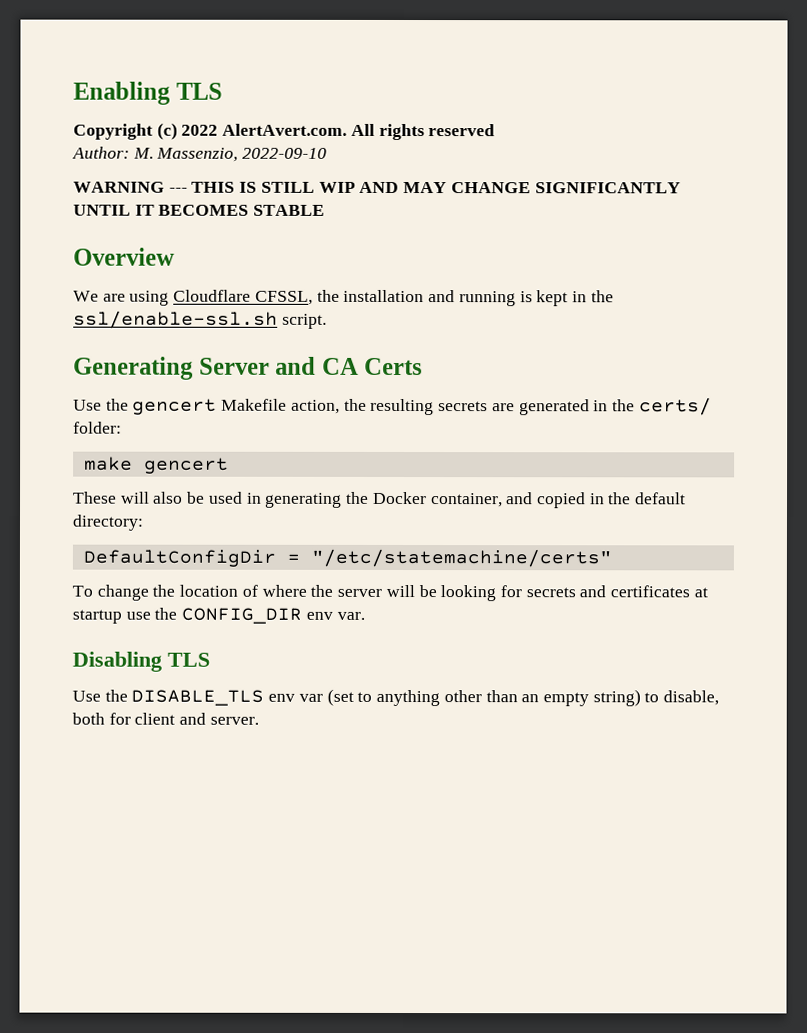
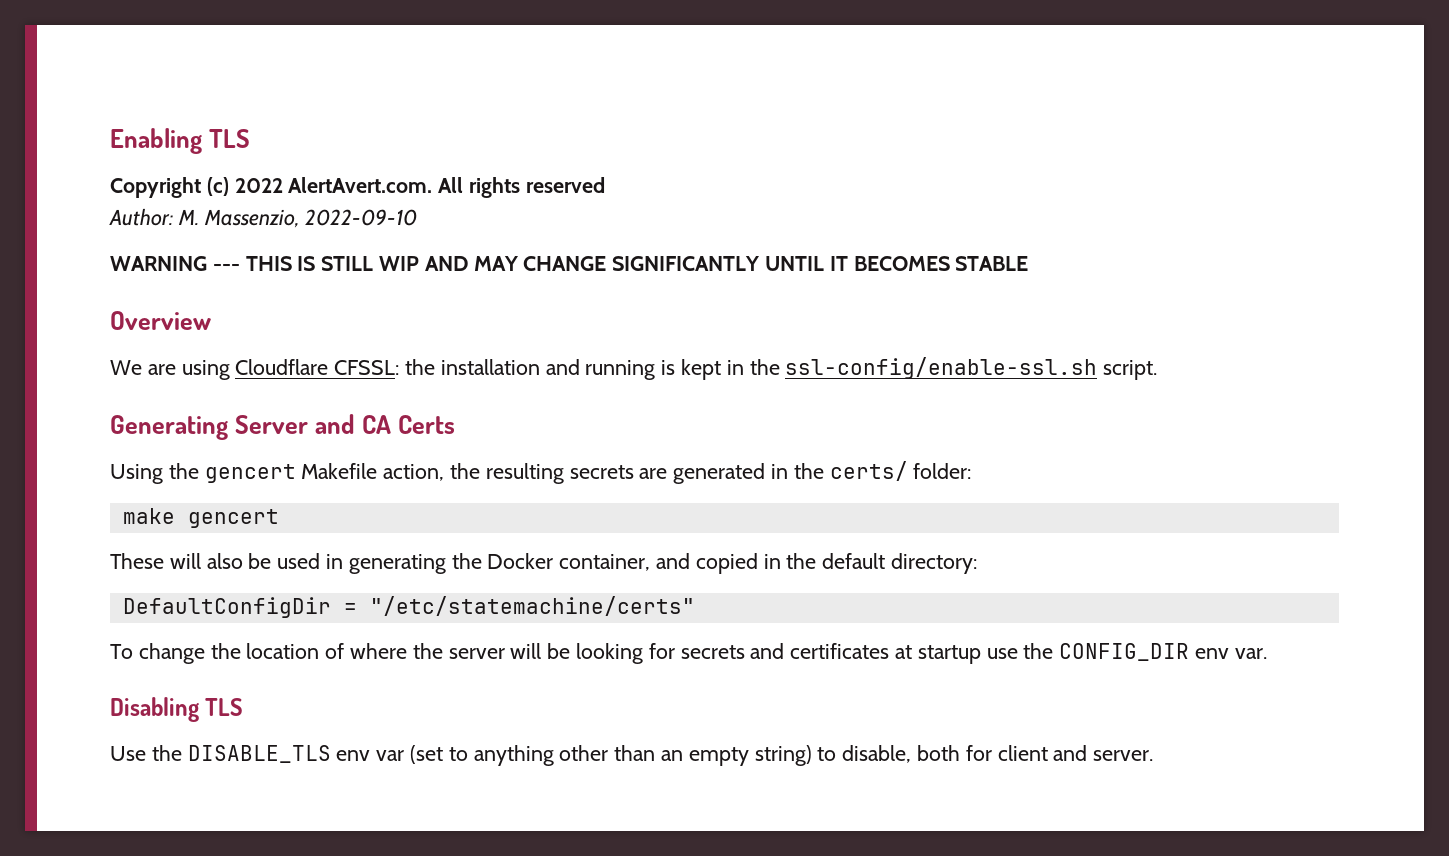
[254,290,313,305] CFSSL, -> [334,360,400,375] CFSSL:
[73,310,278,329] ssl/enable-ssl.sh -> [785,357,1098,379] ssl-config/enable-ssl.sh
[73,399,102,411] Use -> [110,464,163,484] Using

